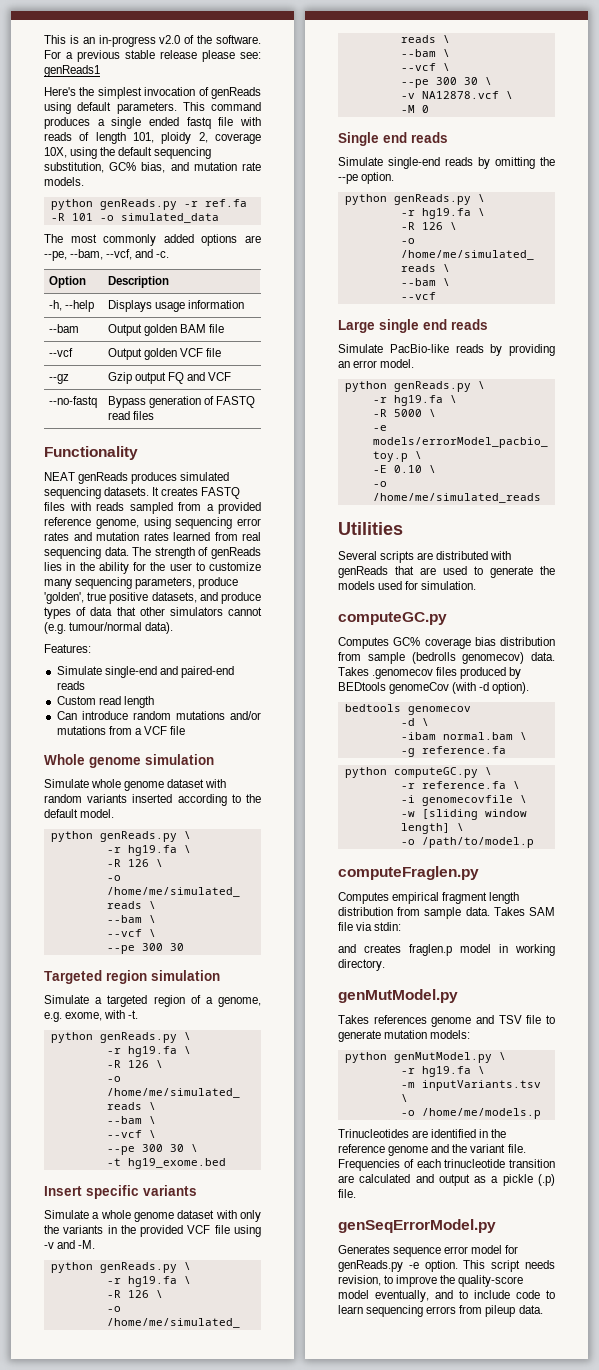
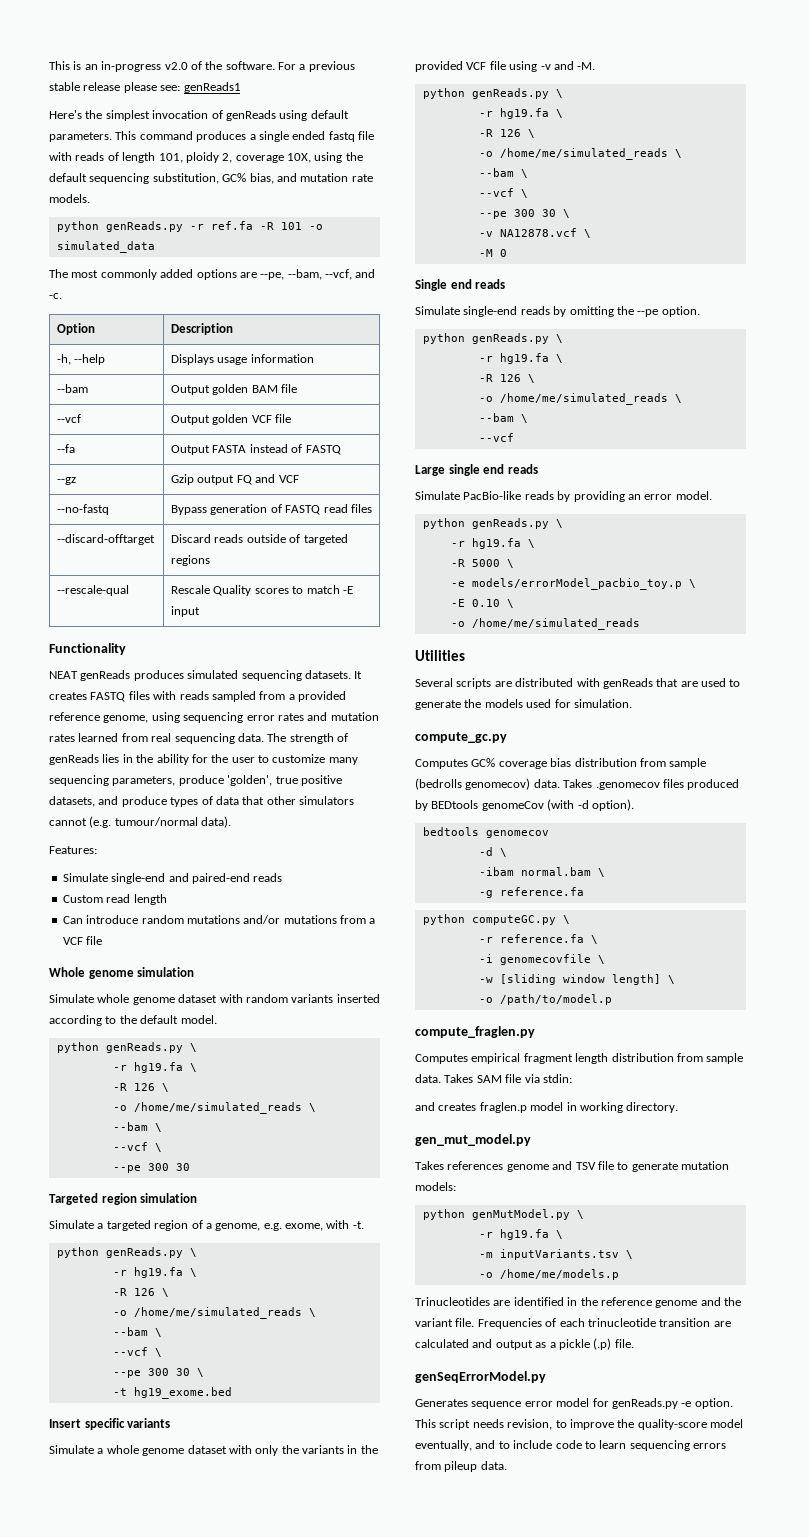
(222, 352) none -> [57,444,76,453] [171,444,341,455] // --fa | Output FASTA instead of FASTQ
(155, 415) none -> [57,534,156,545] [171,534,348,545] [171,555,211,566] [57,585,130,596] [171,585,353,596] [171,606,201,617] // --discard-offtarget | Discard reads outside of targeted regions // --rescale-qual | Rescale Quality scores to match -E input
[338,612,447,625] computeGC.py -> [415,732,507,743] compute_gc.py
[338,866,479,880] computeFraglen.py -> [415,1026,535,1038] compute_fraglen.py
[338,989,458,1003] genMutModel.py -> [415,1134,531,1146] gen_mut_model.py

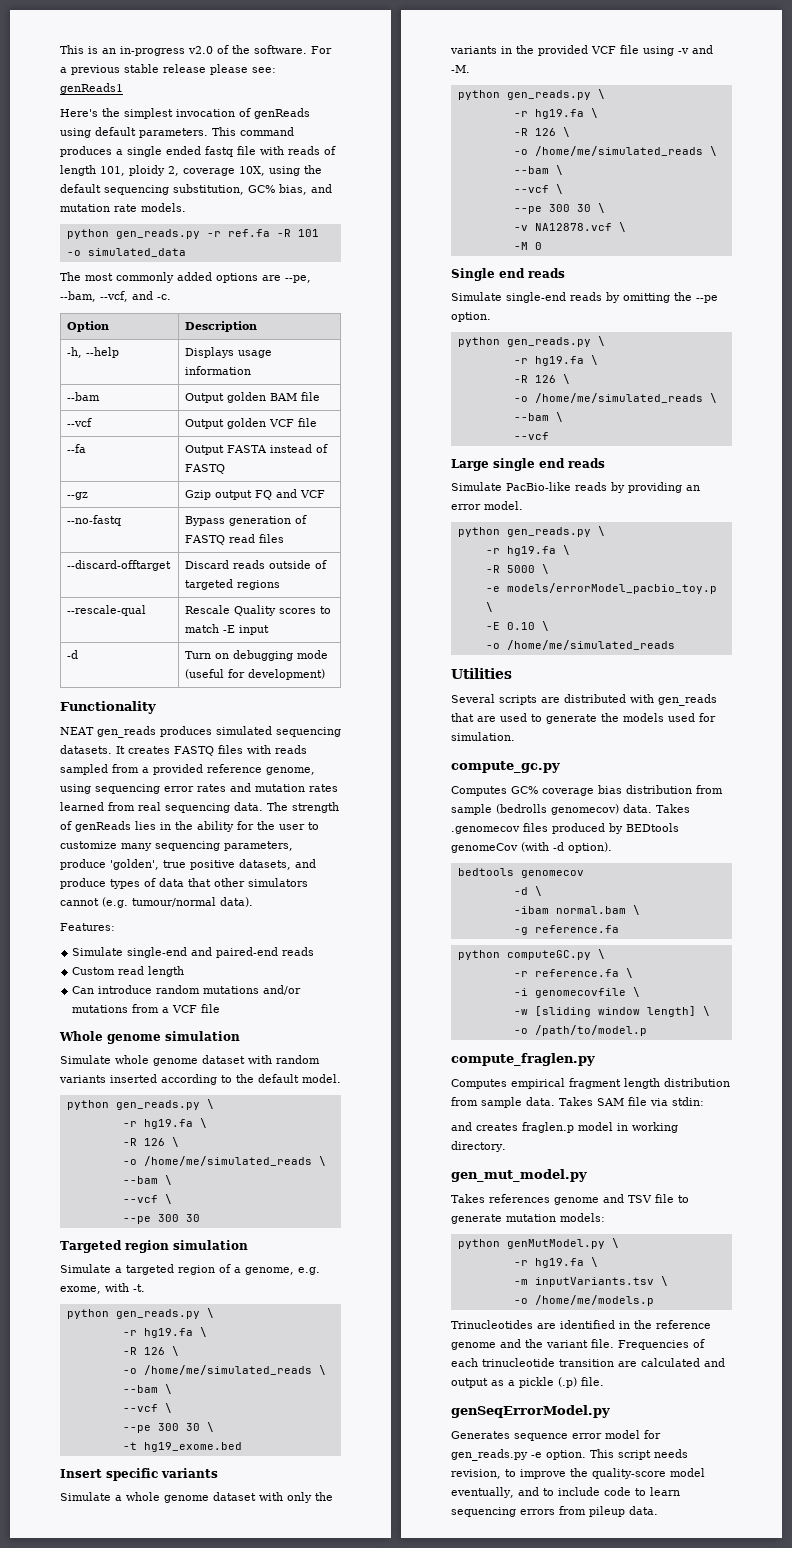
[105,221,183,232] genReads.py -> [115,229,200,239] gen_reads.py
(201, 611) none -> [67,650,79,659] [185,650,329,661] [185,669,326,680] // -d | Turn on debugging mode (useful for development)
[80,670,131,681] genReads -> [97,726,156,738] gen_reads
[105,1042,183,1053] genReads.py -> [115,1100,200,1110] gen_reads.py
[105,1247,183,1258] genReads.py -> [115,1309,200,1319] gen_reads.py
[471,88,549,99] genReads.py -> [506,90,591,100] gen_reads.py
[471,333,549,344] genReads.py -> [506,337,591,347] gen_reads.py
[471,518,549,529] genReads.py -> [506,527,591,537] gen_reads.py
[602,678,653,689] genReads -> [658,694,717,706] gen_reads
[611,1398,678,1409] genReads.py -> [451,1449,528,1461] gen_reads.py

